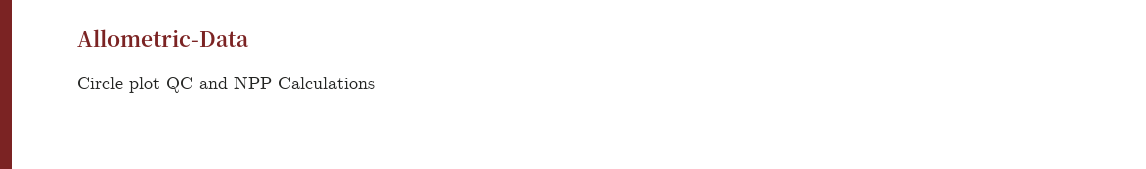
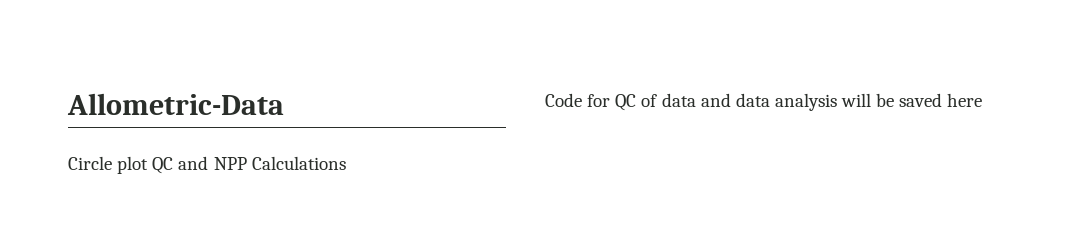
(375, 83) none -> [545,93,983,111] // Code for QC of data and data analysis will be saved here

